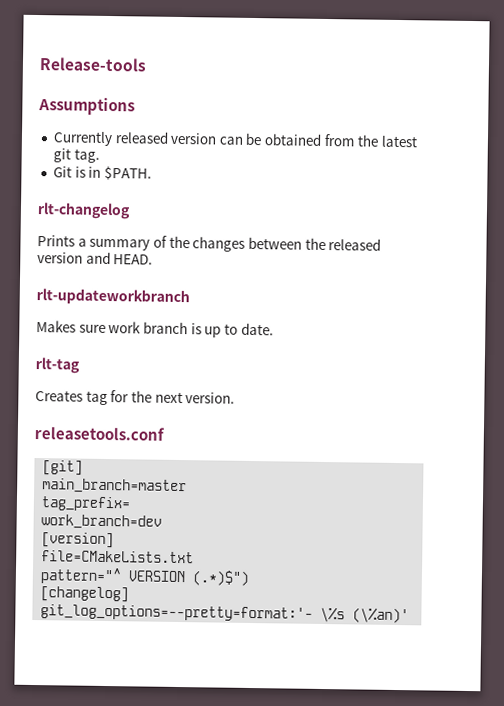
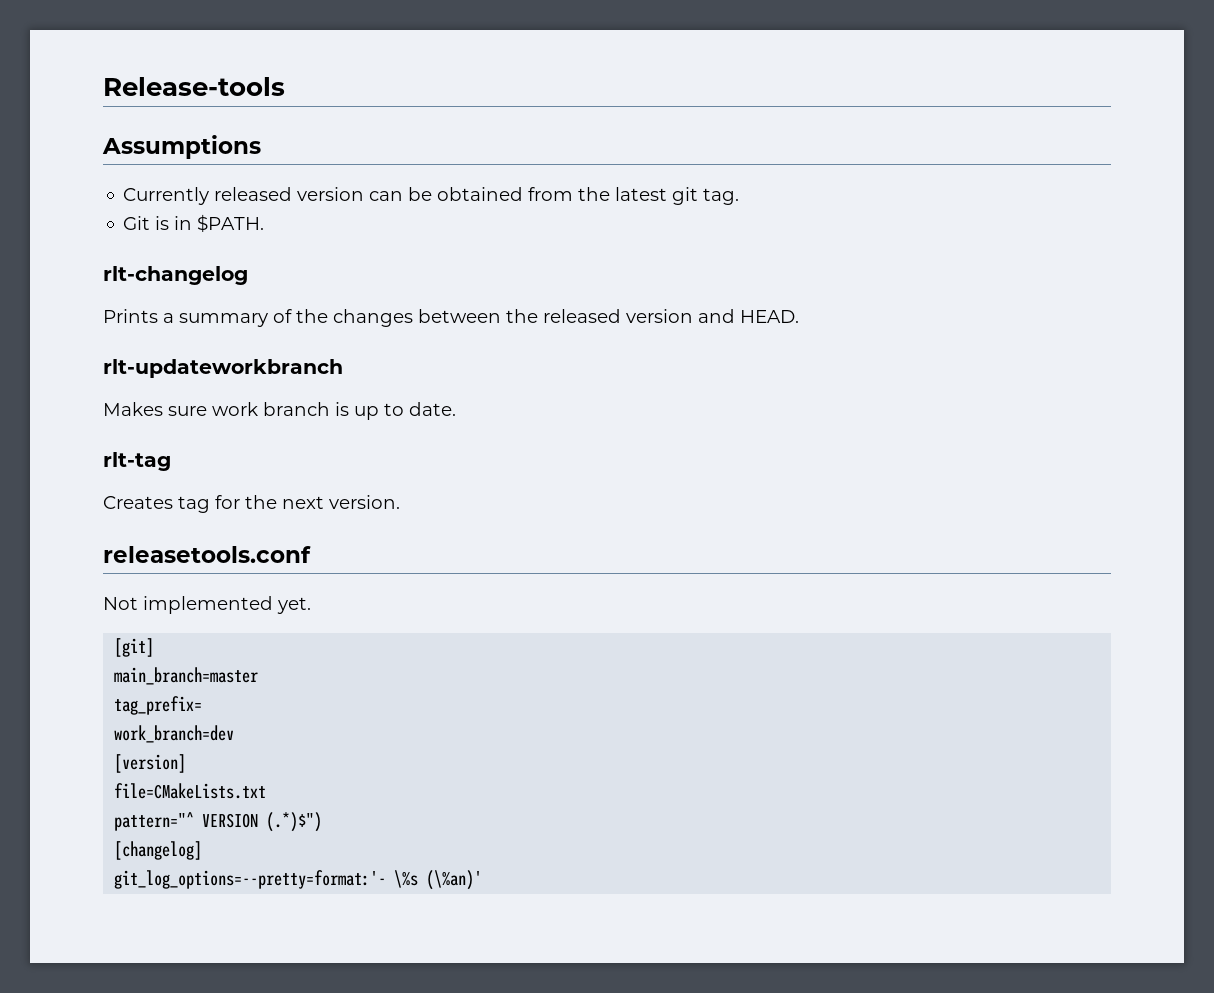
(165, 433) none -> [103,596,311,614] // Not implemented yet.

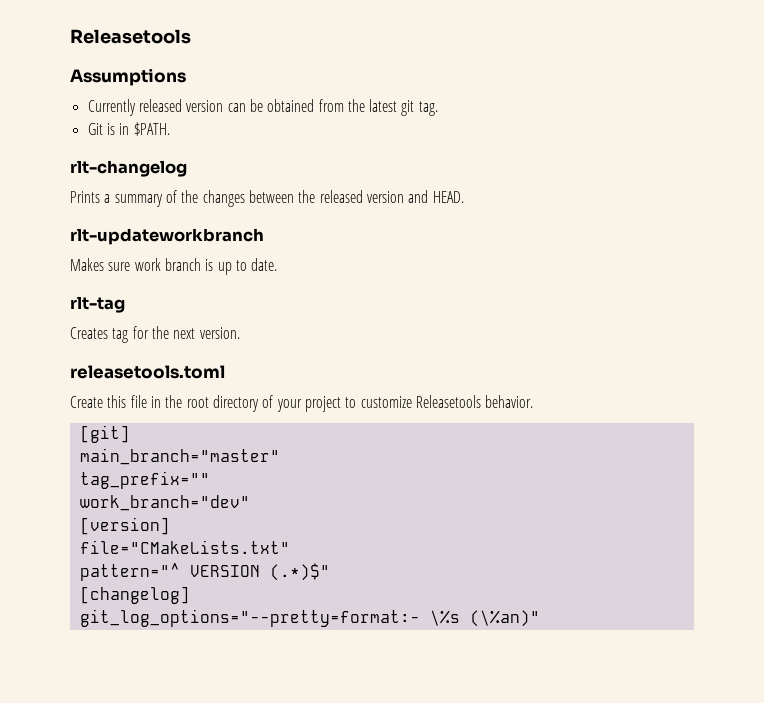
[103,77,285,96] Release-tools -> [70,29,191,44] Releasetools
[103,546,311,563] [103,596,311,614] [114,638,155,657] [114,667,259,685] [114,696,203,715] [114,725,235,743] releasetools.conf // Not implemented yet. // [git] // main_branch=master // tag_prefix= // work_branch=dev -> [70,365,225,379] [70,395,534,412] [79,425,130,443] [79,448,280,465] [79,471,210,489] [79,495,250,511] releasetools.toml // Create this file in the root directory of your project to customize Releasetools behavior. // [git] // main_branch="master" // tag_prefix="" // work_branch="dev"
[114,783,267,799] file=CMakeLists.txt -> [79,540,290,554] file="CMakeLists.txt"
[266,812,323,832] (.*)$") -> [269,563,330,581] (.*)$"
[114,870,483,890] git_log_options=--pretty=format:'- \%s (\%an)' -> [79,609,540,627] git_log_options="--pretty=format:- \%s (\%an)"

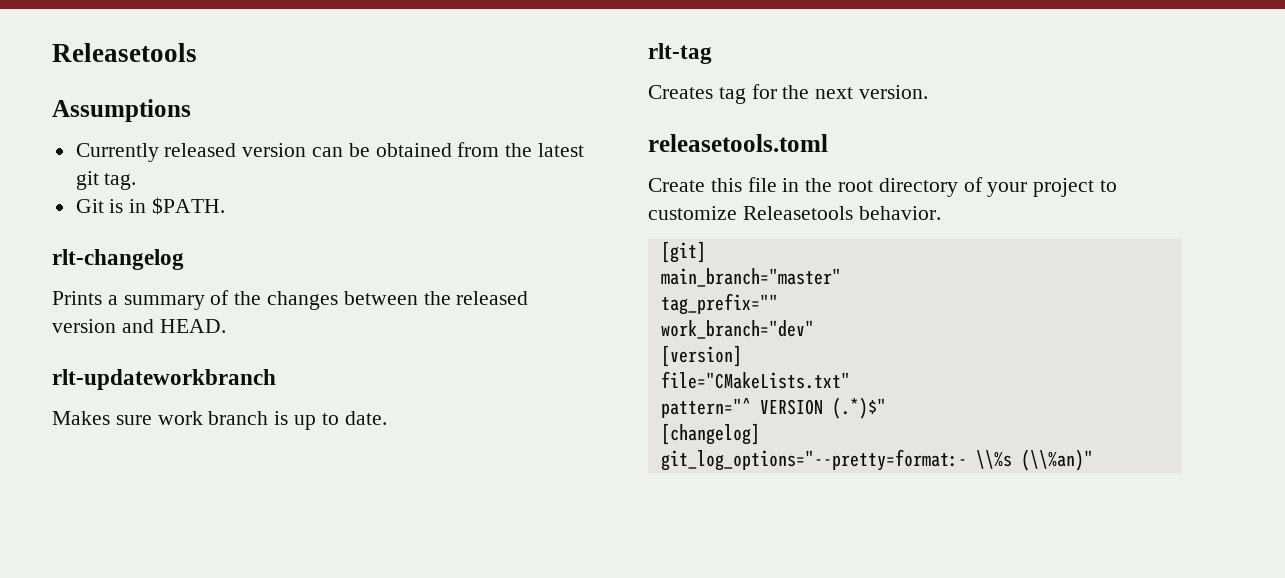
[429,610,540,627] \%s (\%an)" -> [975,449,1093,471] \\%s (\\%an)"

